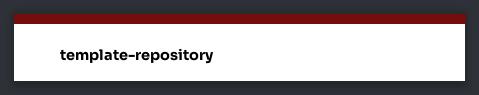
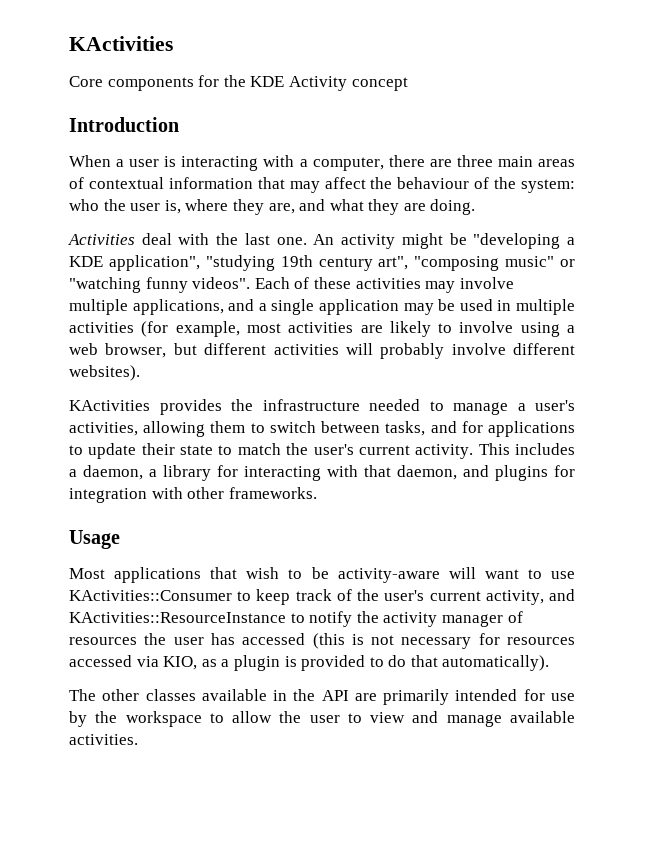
[60,48,214,64] template-repository -> [69,36,173,51] [69,75,408,91] [69,117,179,132] [69,155,575,171] [69,177,575,193] [69,199,476,215] [68,233,575,249] [69,255,575,271] [69,277,514,293] [69,299,576,315] [69,321,575,337] [69,343,575,359] [69,365,140,381] [69,399,575,415] [69,421,575,437] [69,443,575,459] [69,465,575,481] [69,487,317,503] [69,530,120,549] [69,567,576,583] [69,589,575,605] [69,611,523,627] [69,633,575,649] [69,655,550,671] [69,689,575,705] [69,711,575,727] [69,734,138,745] KActivities // Core components for the KDE Activity concept // Introduction // When a user is interacting with a computer, there are three main areas of contextual information that may affect the behaviour of the system: who the user is, where they are, and what they are doing. // Activities deal with the last one. An activity might be "developing a KDE application", "studying 19th century art", "composing music" or "watching funny videos". Each of these activities may involve multiple applications, and a single application may be used in multiple activities (for example, most activities are likely to involve using a web browser, but different activities will probably involve different websites). // KActivities provides the infrastructure needed to manage a user's activities, allowing them to switch between tasks, and for applications to update their state to match the user's current activity. This includes a daemon, a library for interacting with that daemon, and plugins for integration with other frameworks. // Usage // Most applications that wish to be activity-aware will want to use KActivities::Consumer to keep track of the user's current activity, and KActivities::ResourceInstance to notify the activity manager of resources the user has accessed (this is not necessary for resources accessed via KIO, as a plugin is provided to do that automatically). // The other classes available in the API are primarily intended for use by the workspace to allow the user to view and manage available activities.

